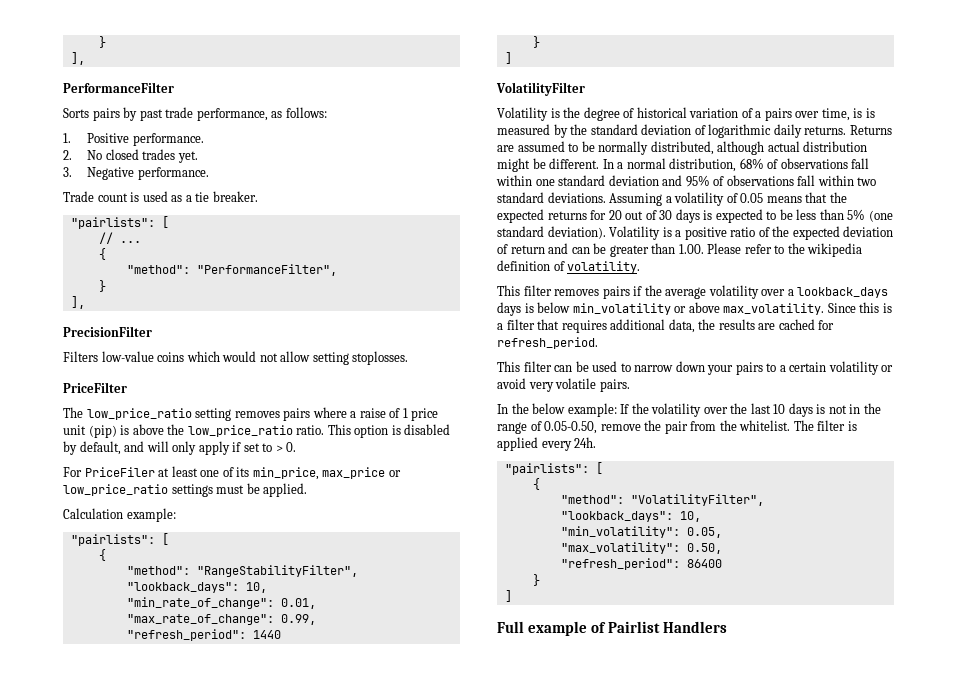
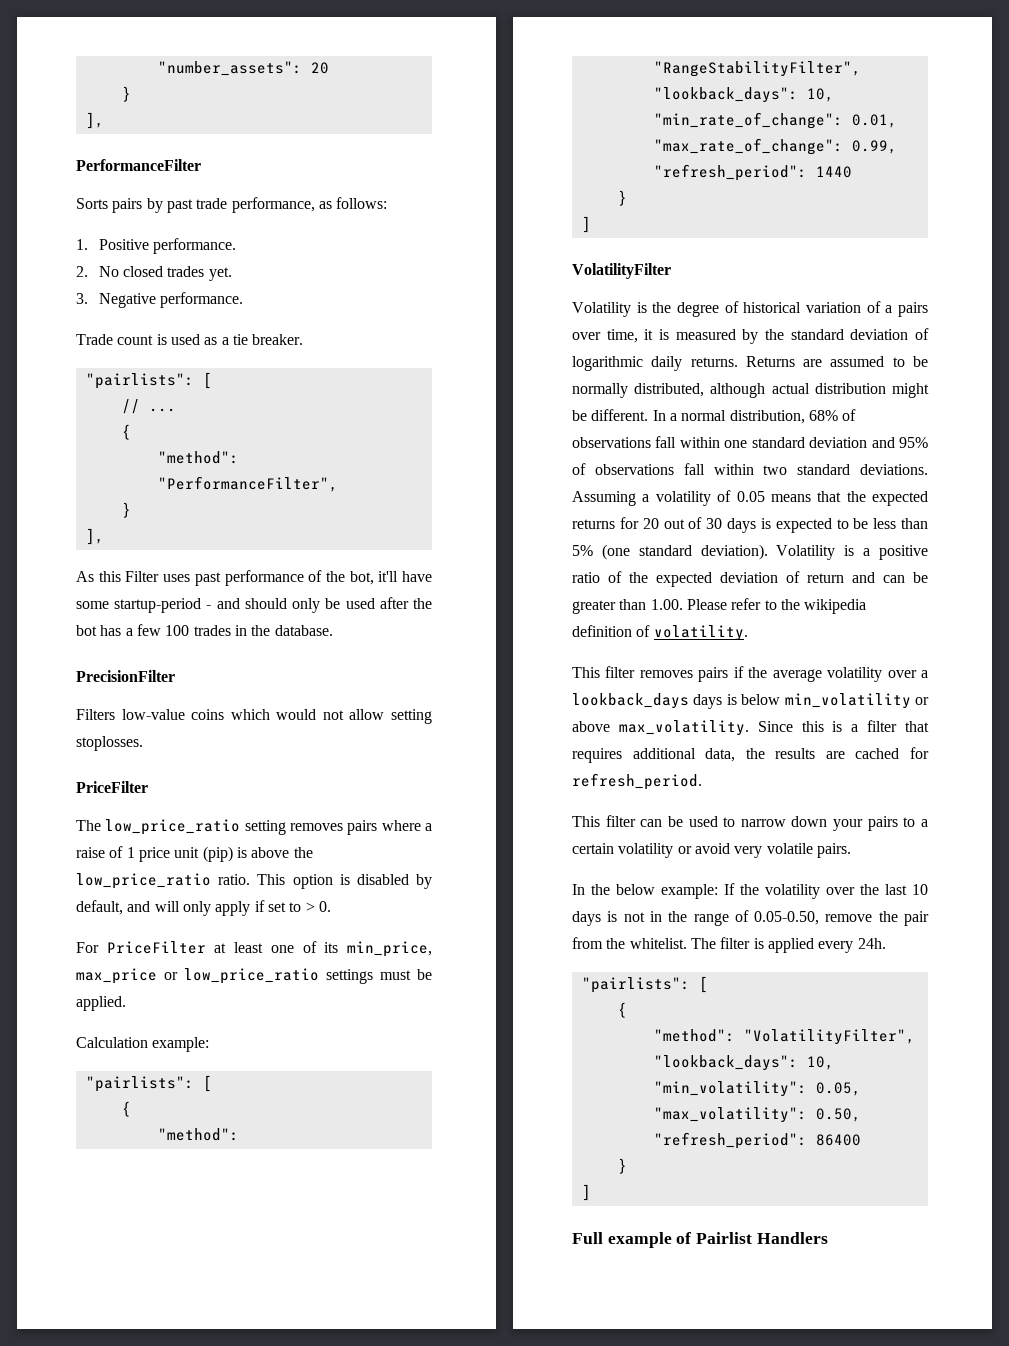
(98, 42) none -> [157,61,329,76] "number_assets": 20 //
(85, 302) none -> [76,570,432,586] [76,597,433,613] [76,624,333,636] // As this Filter uses past performance of the bot, it'll have some startup-period - and should only be used after the bot has a few 100 trades in the database.
[84,467,155,477] PriceFiler -> [106,941,206,954] PriceFilter
[853,108,863,118] is -> [644,329,654,340] it

